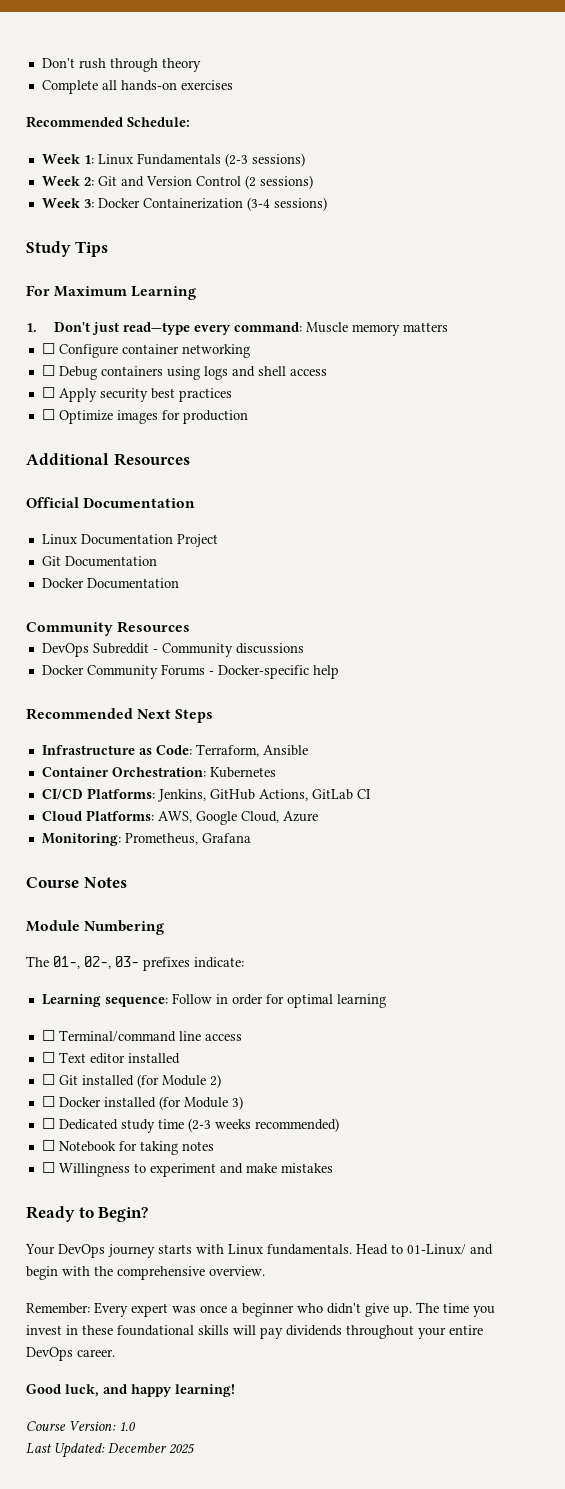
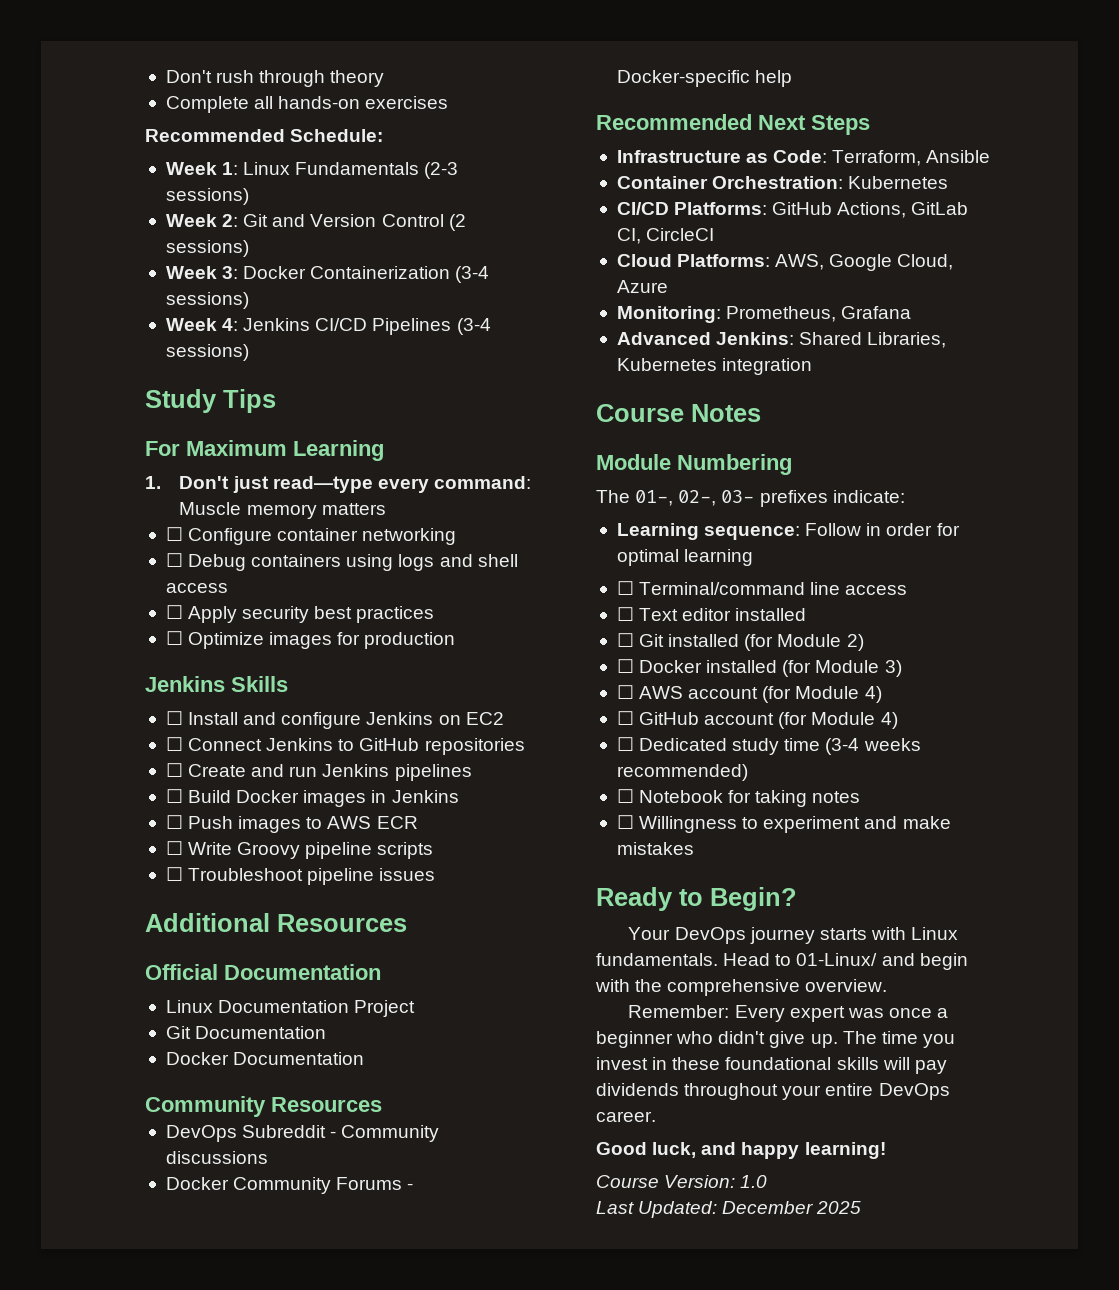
(327, 204) none -> [165,318,491,335] [165,344,249,361] // Week 4: Jenkins CI/CD Pipelines (3-4 sessions)
(248, 417) none -> [145,676,288,692] [165,711,504,729] [165,737,525,755] [165,763,472,781] [165,789,459,807] [165,815,418,833] [165,841,434,859] [165,867,436,885] // Jenkins Skills // ☐ Install and configure Jenkins on EC2 // ☐ Connect Jenkins to GitHub repositories // ☐ Create and run Jenkins pipelines // ☐ Build Docker images in Jenkins // ☐ Push images to AWS ECR // ☐ Write Groovy pipeline scripts // ☐ Troubleshoot pipeline issues
[157,789,206,802] Jenkins, -> (768, 208) none
[356,789,371,799] CI -> [616,228,715,244] CI, CircleCI
(251, 838) none -> [616,332,947,348] [616,358,813,375] // Advanced Jenkins: Shared Libraries, Kubernetes integration
(243, 1103) none -> [616,685,882,703] [616,711,898,729] // ☐ AWS account (for Module 4) // ☐ GitHub account (for Module 4)
[187,1118,211,1132] (2-3 -> [825,738,860,755] (3-4

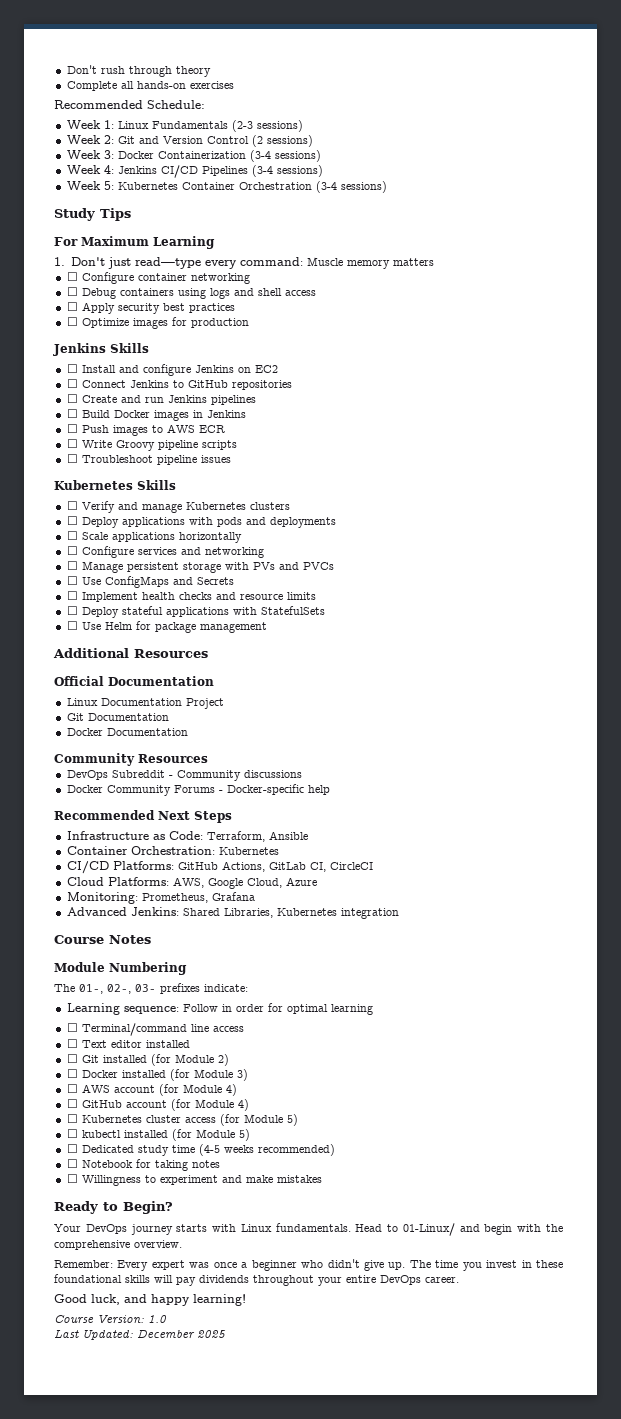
(249, 352) none -> [66,181,387,193] // Week 5: Kubernetes Container Orchestration (3-4 sessions)
(436, 874) none -> [54,480,176,490] [66,501,290,513] [66,516,336,528] [66,531,242,543] [66,546,264,558] [66,561,334,573] [66,576,234,588] [66,591,316,602] [66,606,325,618] [66,621,267,633] // Kubernetes Skills // ☐ Verify and manage Kubernetes clusters // ☐ Deploy applications with pods and deployments // ☐ Scale applications horizontally // ☐ Configure services and networking // ☐ Manage persistent storage with PVs and PVCs // ☐ Use ConfigMaps and Secrets // ☐ Implement health checks and resource limits // ☐ Deploy stateful applications with StatefulSets // ☐ Use Helm for package management
(898, 720) none -> [66,1114,298,1126] [66,1129,250,1141] // ☐ Kubernetes cluster access (for Module 5) // ☐ kubectl installed (for Module 5)
[825,738,860,755] (3-4 -> [198,1144,220,1156] (4-5

